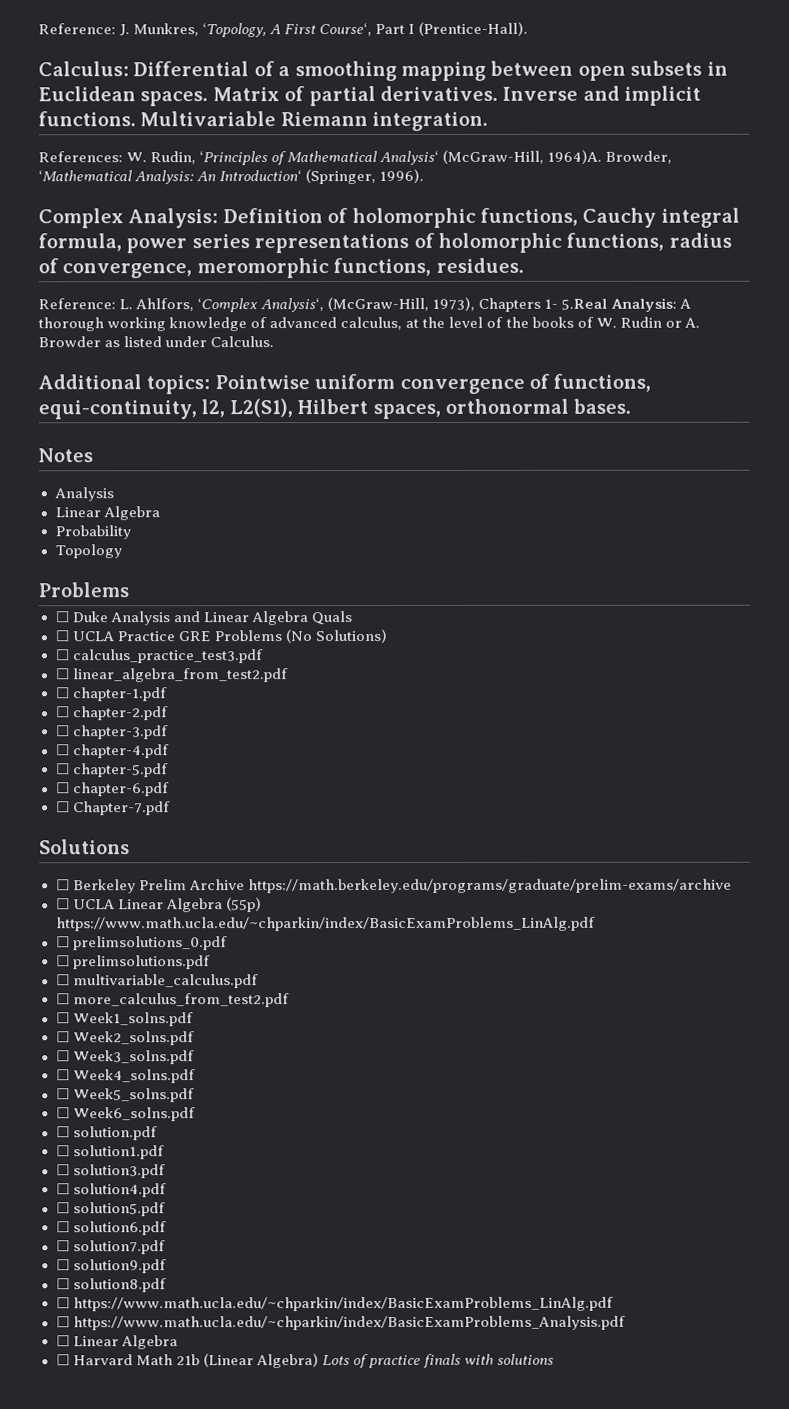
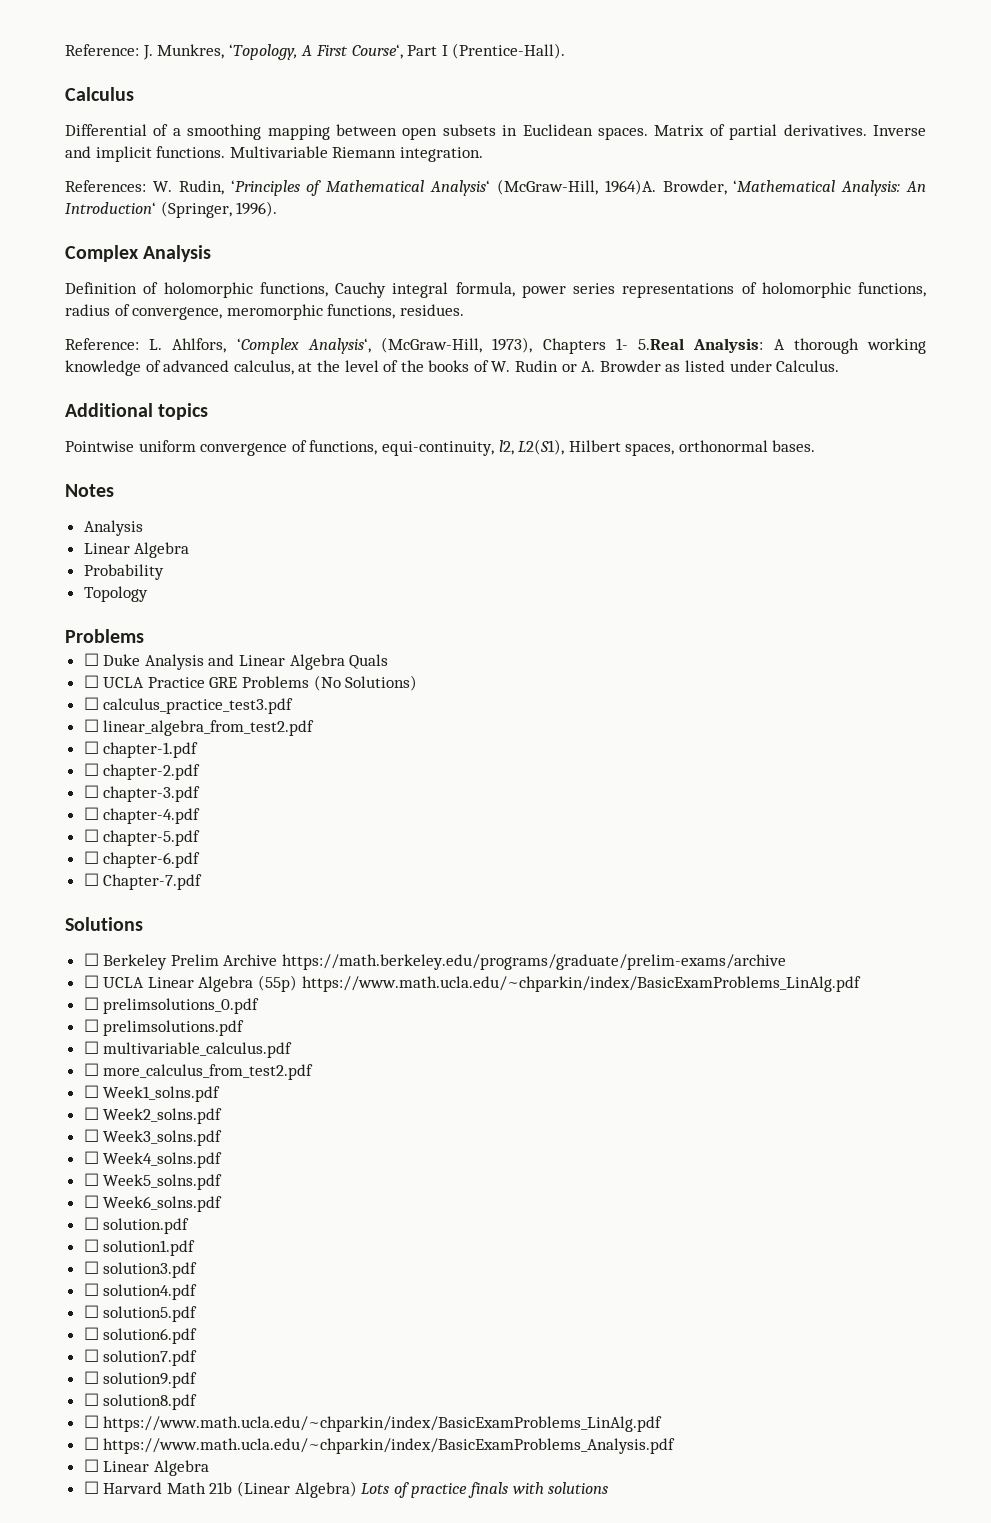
[38,61,129,77] Calculus: -> [65,87,134,101] Calculus //
[128,208,219,229] Analysis: -> [143,245,212,262] Analysis //
[146,375,211,395] topics: -> [158,403,209,420] topics //

